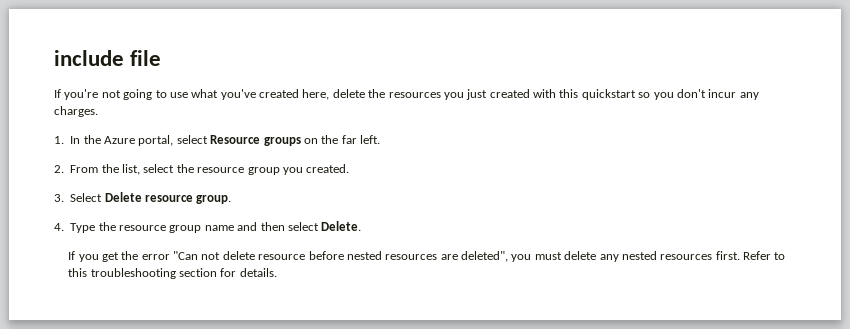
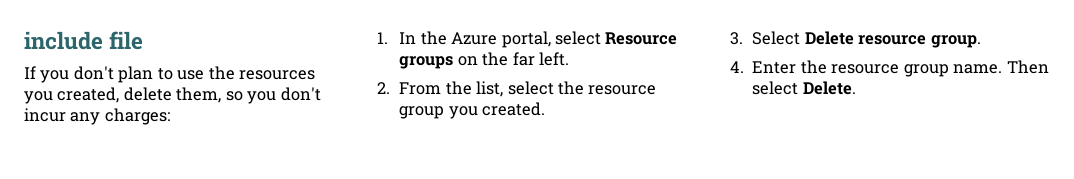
[64,89,636,100] you're not going to use what you've created here, delete the resources you just created with this quickstart -> [40,66,316,83] [24,87,222,104] you don't plan to use the resources you created, delete them,
[54,106,98,117] charges. -> [104,108,170,125] charges:
[70,222,285,233] Type the resource group name and then -> [752,60,1049,77] Enter the resource group name. Then
[68,251,786,262] [68,268,277,279] // If you get the error "Can not delete resource before nested resources are deleted", you must delete any nested resources first. Refer to this troubleshooting section for details. -> (856, 88) none

